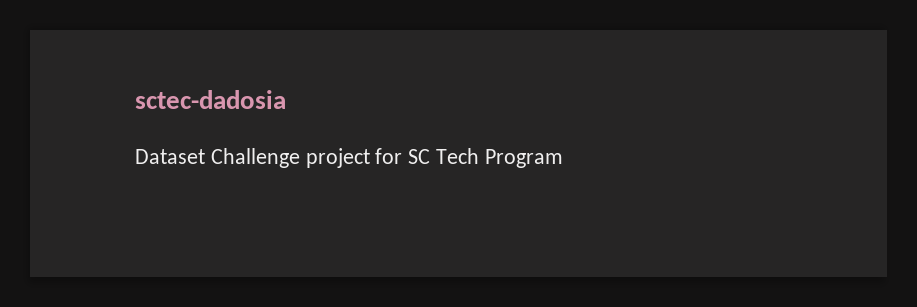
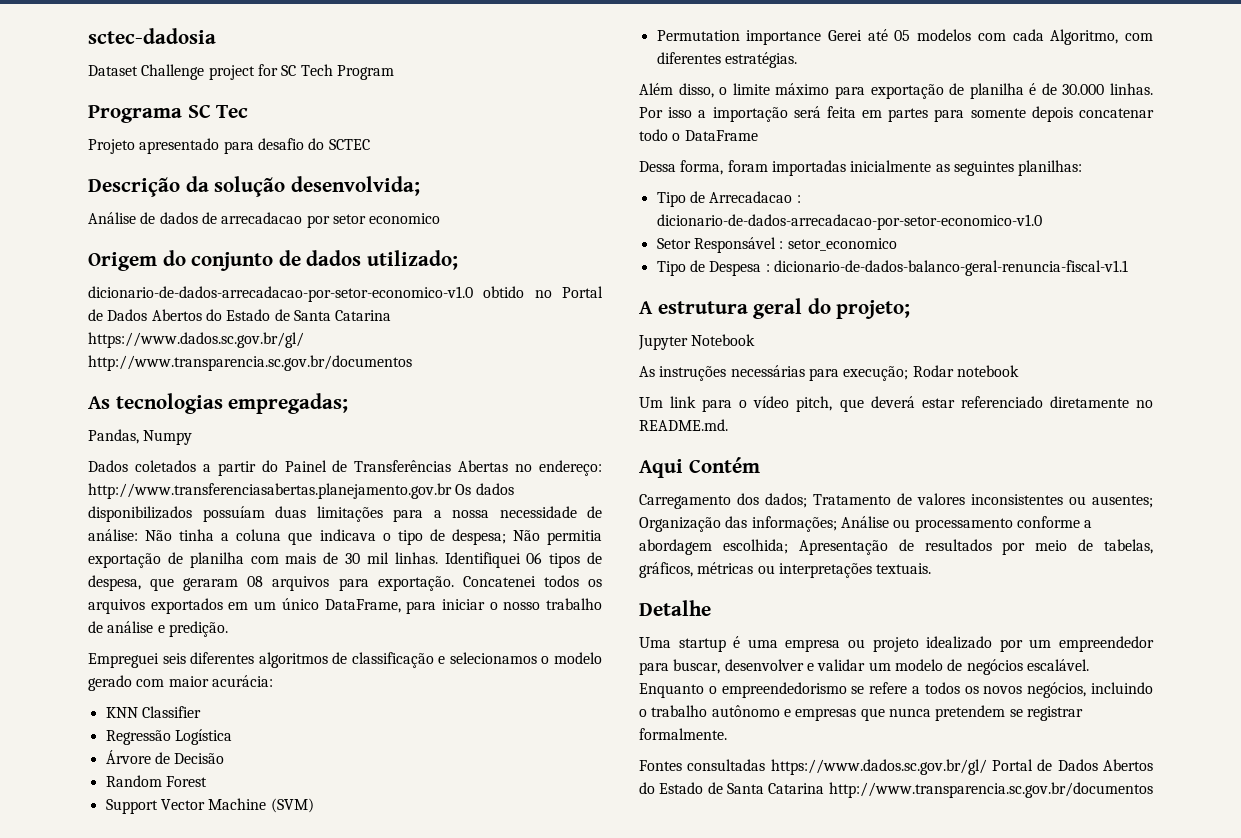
(563, 158) none -> [88,105,249,123] [88,138,370,154] [88,176,420,197] [88,212,441,228] [88,250,458,271] [88,286,603,302] [88,309,392,321] [88,332,304,348] [88,355,412,371] [88,393,349,414] [88,429,193,445] [88,460,602,476] [88,483,514,499] [88,506,602,522] [88,529,602,545] [88,552,602,568] [88,575,602,591] [88,598,602,614] [88,621,228,637] [88,652,602,668] [88,675,273,691] [105,706,201,718] [105,729,232,745] [105,750,225,764] [105,775,207,787] [105,798,314,814] [656,29,1153,45] [656,52,797,68] [639,83,1153,99] [639,106,1154,122] [639,129,758,141] [639,160,1083,176] [656,191,801,207] [656,214,1042,230] [656,237,897,253] [656,260,1128,276] [639,298,911,319] [638,334,756,350] [639,365,1019,381] [639,396,1153,412] [639,419,728,431] [639,457,760,478] [639,493,1153,509] [639,516,1093,532] [639,539,1153,555] [639,562,932,578] [639,600,711,616] [639,636,1154,652] [639,659,1089,675] [639,682,1153,698] [639,705,1083,721] [639,728,727,740] [639,759,1153,775] [639,782,1153,798] // Programa SC Tec // Projeto apresentado para desafio do SCTEC // Descrição da solução desenvolvida; // Análise de dados de arrecadacao por setor economico // Origem do conjunto de dados utilizado; // dicionario-de-dados-arrecadacao-por-setor-economico-v1.0 obtido no Portal de Dados Abertos do Estado de Santa Catarina https://www.dados.sc.gov.br/gl/ http://www.transparencia.sc.gov.br/documentos // As tecnologias empregadas; // Pandas, Numpy // Dados coletados a partir do Painel de Transferências Abertas no endereço: http://www.transferenciasabertas.planejamento.gov.br Os dados disponibilizados possuíam duas limitações para a nossa necessidade de análise: Não tinha a coluna que indicava o tipo de despesa; Não permitia exportação de planilha com mais de 30 mil linhas. Identifiquei 06 tipos de despesa, que geraram 08 arquivos para exportação. Concatenei todos os arquivos exportados em um único DataFrame, para iniciar o nosso trabalho de análise e predição. // Empreguei seis diferentes algoritmos de classificação e selecionamos o modelo gerado com maior acurácia: // KNN Classifier // Regressão Logística // Árvore de Decisão // Random Forest // Support Vector Machine (SVM) // Permutation importance Gerei até 05 modelos com cada Algoritmo, com diferentes estratégias. // Além disso, o limite máximo para exportação de planilha é de 30.000 linhas. Por isso a importação será feita em partes para somente depois concatenar todo o DataFrame // Dessa forma, foram importadas inicialmente as seguintes planilhas: // Tipo de Arrecadacao : dicionario-de-dados-arrecadacao-por-setor-economico-v1.0 // Setor Responsável : setor_economico // Tipo de Despesa : dicionario-de-dados-balanco-geral-renuncia-fiscal-v1.1 // A estrutura geral do projeto; // Jupyter Notebook // As instruções necessárias para execução; Rodar notebook // Um link para o vídeo pitch, que deverá estar referenciado diretamente no README.md. // Aqui Contém // Carregamento dos dados; Tratamento de valores inconsistentes ou ausentes; Organização das informações; Análise ou processamento conforme a abordagem escolhida; Apresentação de resultados por meio de tabelas, gráficos, métricas ou interpretações textuais. // Detalhe // Uma startup é uma empresa ou projeto idealizado por um empreendedor para buscar, desenvolver e validar um modelo de negócios escalável. Enquanto o empreendedorismo se refere a todos os novos negócios, incluindo o trabalho autônomo e empresas que nunca pretendem se registrar formalmente. // Fontes consultadas https://www.dados.sc.gov.br/gl/ Portal de Dados Abertos do Estado de Santa Catarina http://www.transparencia.sc.gov.br/documentos

